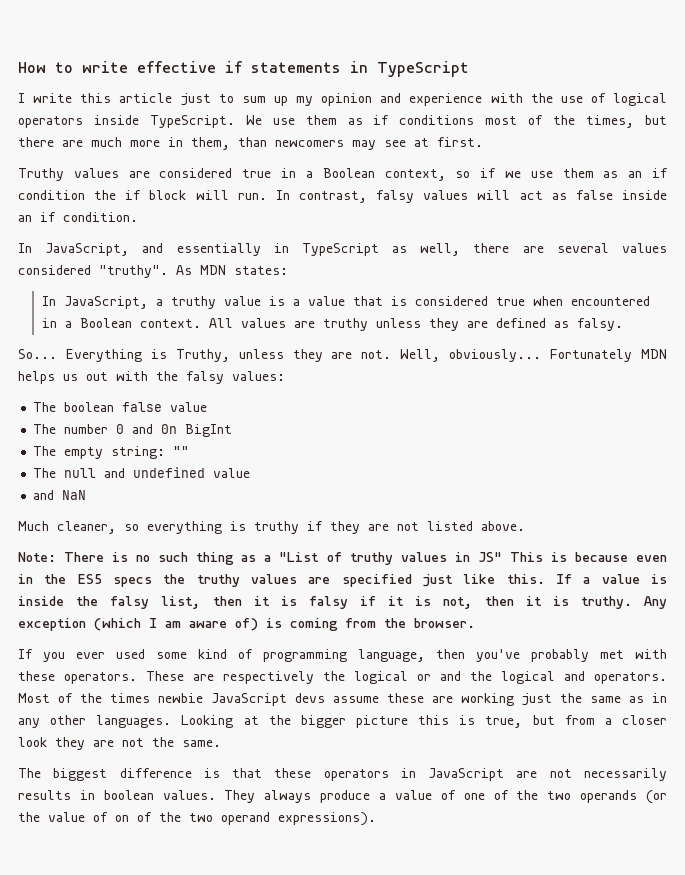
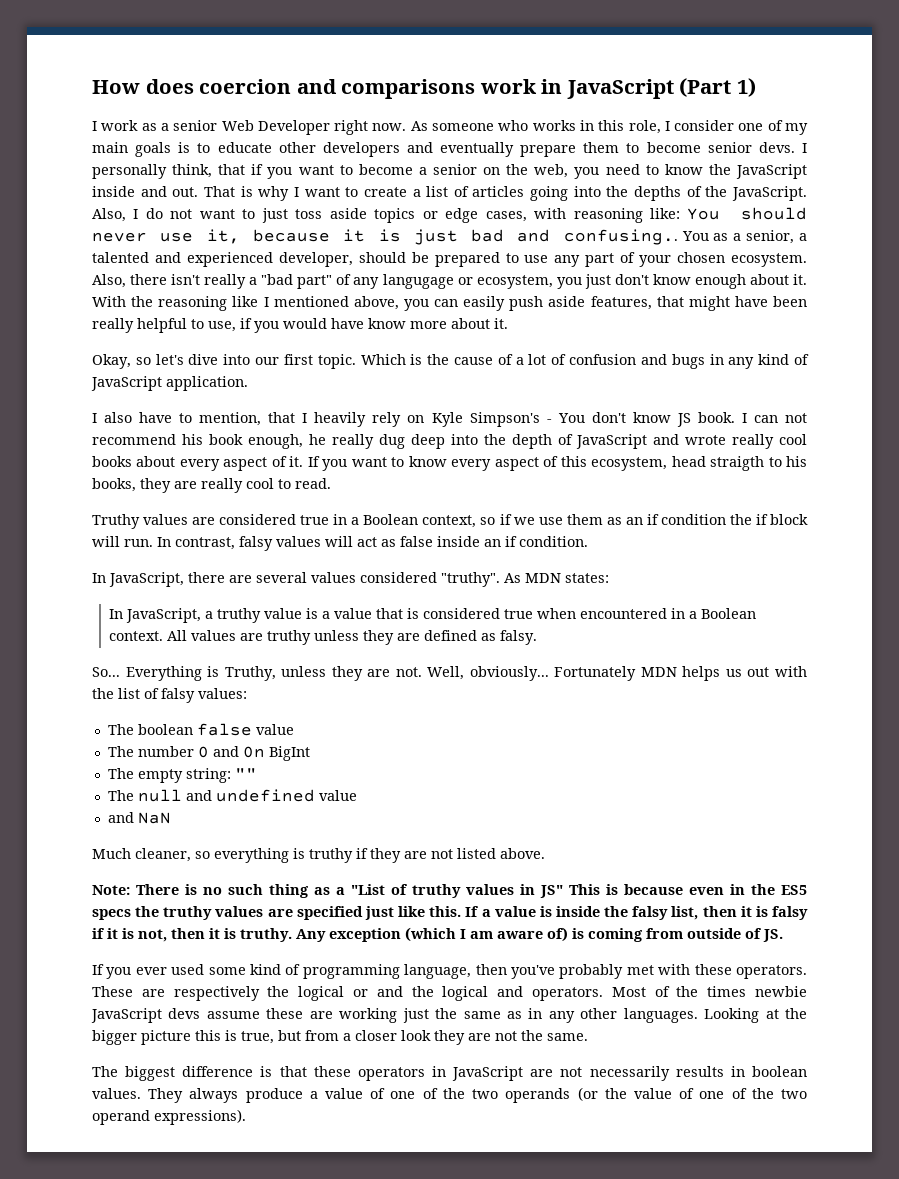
[55,61,469,77] [18,93,667,106] [18,115,667,128] [18,137,483,150] to write effective if statements in TypeScript // I write this article just to sum up my opinion and experience with the use of logical operators inside TypeScript. We use them as if conditions most of the times, but there are much more in them, than newcomers may see at first. -> [145,78,756,99] [92,120,808,135] [92,142,807,157] [92,164,807,179] [92,186,807,201] [92,207,807,223] [92,229,807,245] [92,252,808,267] [92,274,807,289] [92,296,807,311] [92,318,508,333] [92,354,810,369] [91,376,248,391] [92,412,807,427] [92,434,807,449] [92,456,808,471] [92,478,331,493] does coercion and comparisons work in JavaScript (Part 1) // I work as a senior Web Developer right now. As someone who works in this role, I consider one of my main goals is to educate other developers and eventually prepare them to become senior devs. I personally think, that if you want to become a senior on the web, you need to know the JavaScript inside and out. That is why I want to create a list of articles going into the depths of the JavaScript. Also, I do not want to just toss aside topics or edge cases, with reasoning like: You should never use it, because it is just bad and confusing.. You as a senior, a talented and experienced developer, should be prepared to use any part of your chosen ecosystem. Also, there isn't really a "bad part" of any langugage or ecosystem, you just don't know enough about it. With the reasoning like I mentioned above, you can easily push aside features, that might have been really helpful to use, if you would have know more about it. // Okay, so let's dive into our first topic. Which is the cause of a lot of confusion and bugs in any kind of JavaScript application. // I also have to mention, that I heavily rely on Kyle Simpson's - You don't know JS book. I can not recommend his book enough, he really dug deep into the depth of JavaScript and wrote really cool books about every aspect of it. If you want to know every aspect of this ecosystem, head straigth to his books, they are really cool to read.
[142,243,461,256] and essentially in TypeScript as well, -> (184, 579) none
(178, 376) none -> [118,688,159,699] list of
[384,618,475,628] the browser. -> [687,928,783,942] outside of JS.
[115,815,129,822] on -> [699,1091,725,1099] one

